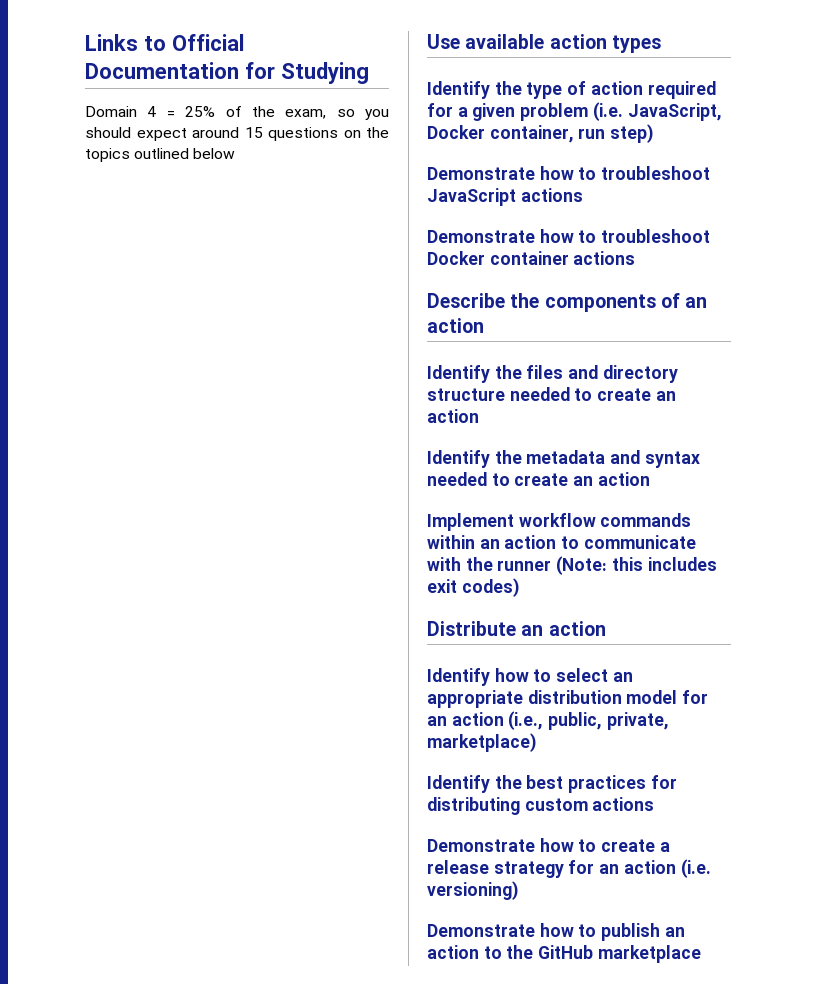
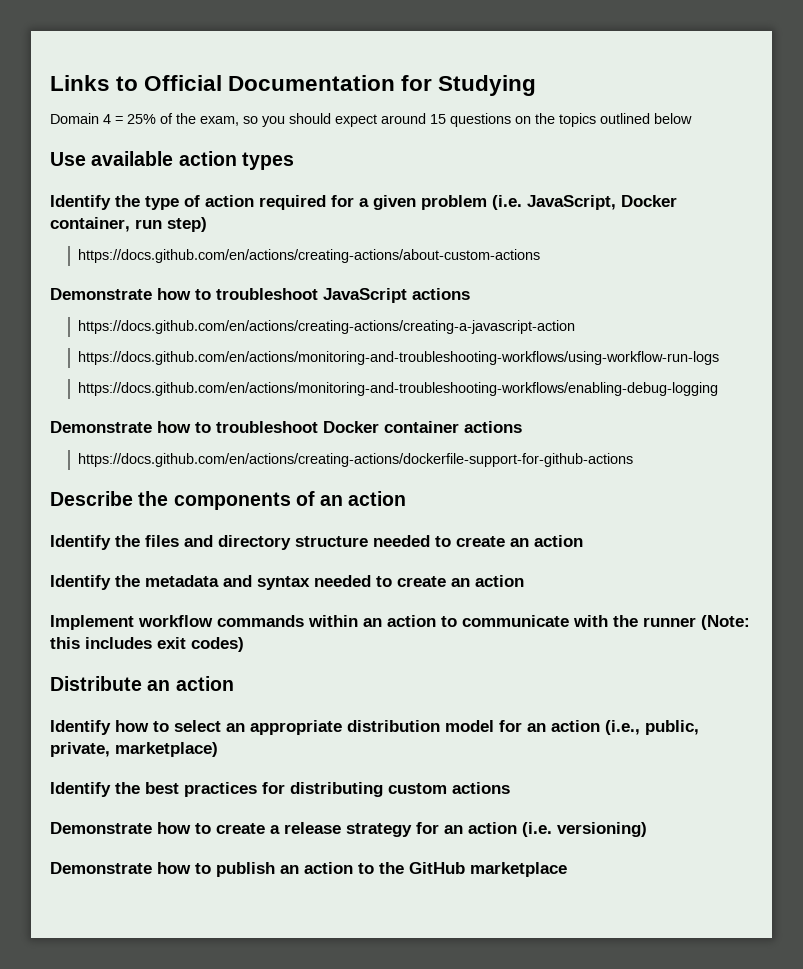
(655, 133) none -> [77,249,540,263] // https://docs.github.com/en/actions/creating-actions/about-custom-actions
(583, 195) none -> [77,320,575,334] [77,351,719,365] [77,382,718,396] // https://docs.github.com/en/actions/creating-actions/creating-a-javascript-action // https://docs.github.com/en/actions/monitoring-and-troubleshooting-workflows/using-workflow-run-logs // https://docs.github.com/en/actions/monitoring-and-troubleshooting-workflows/enabling-debug-logging
(636, 258) none -> [77,453,633,467] // https://docs.github.com/en/actions/creating-actions/dockerfile-support-for-github-actions

